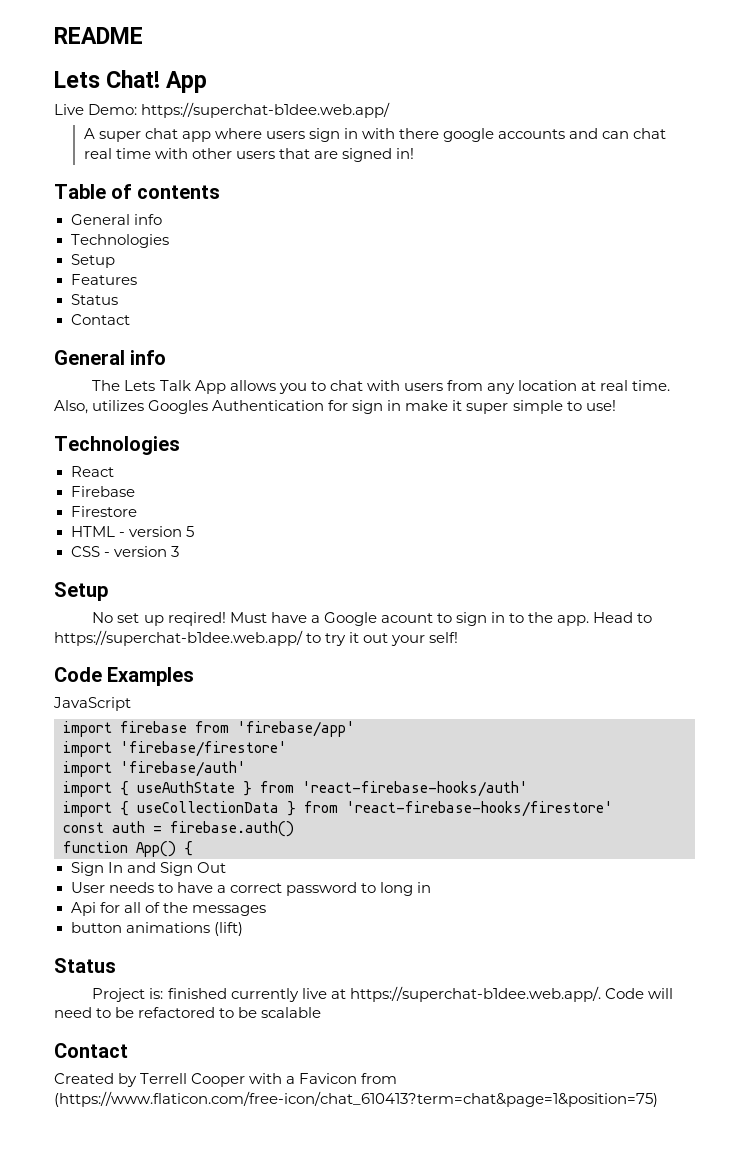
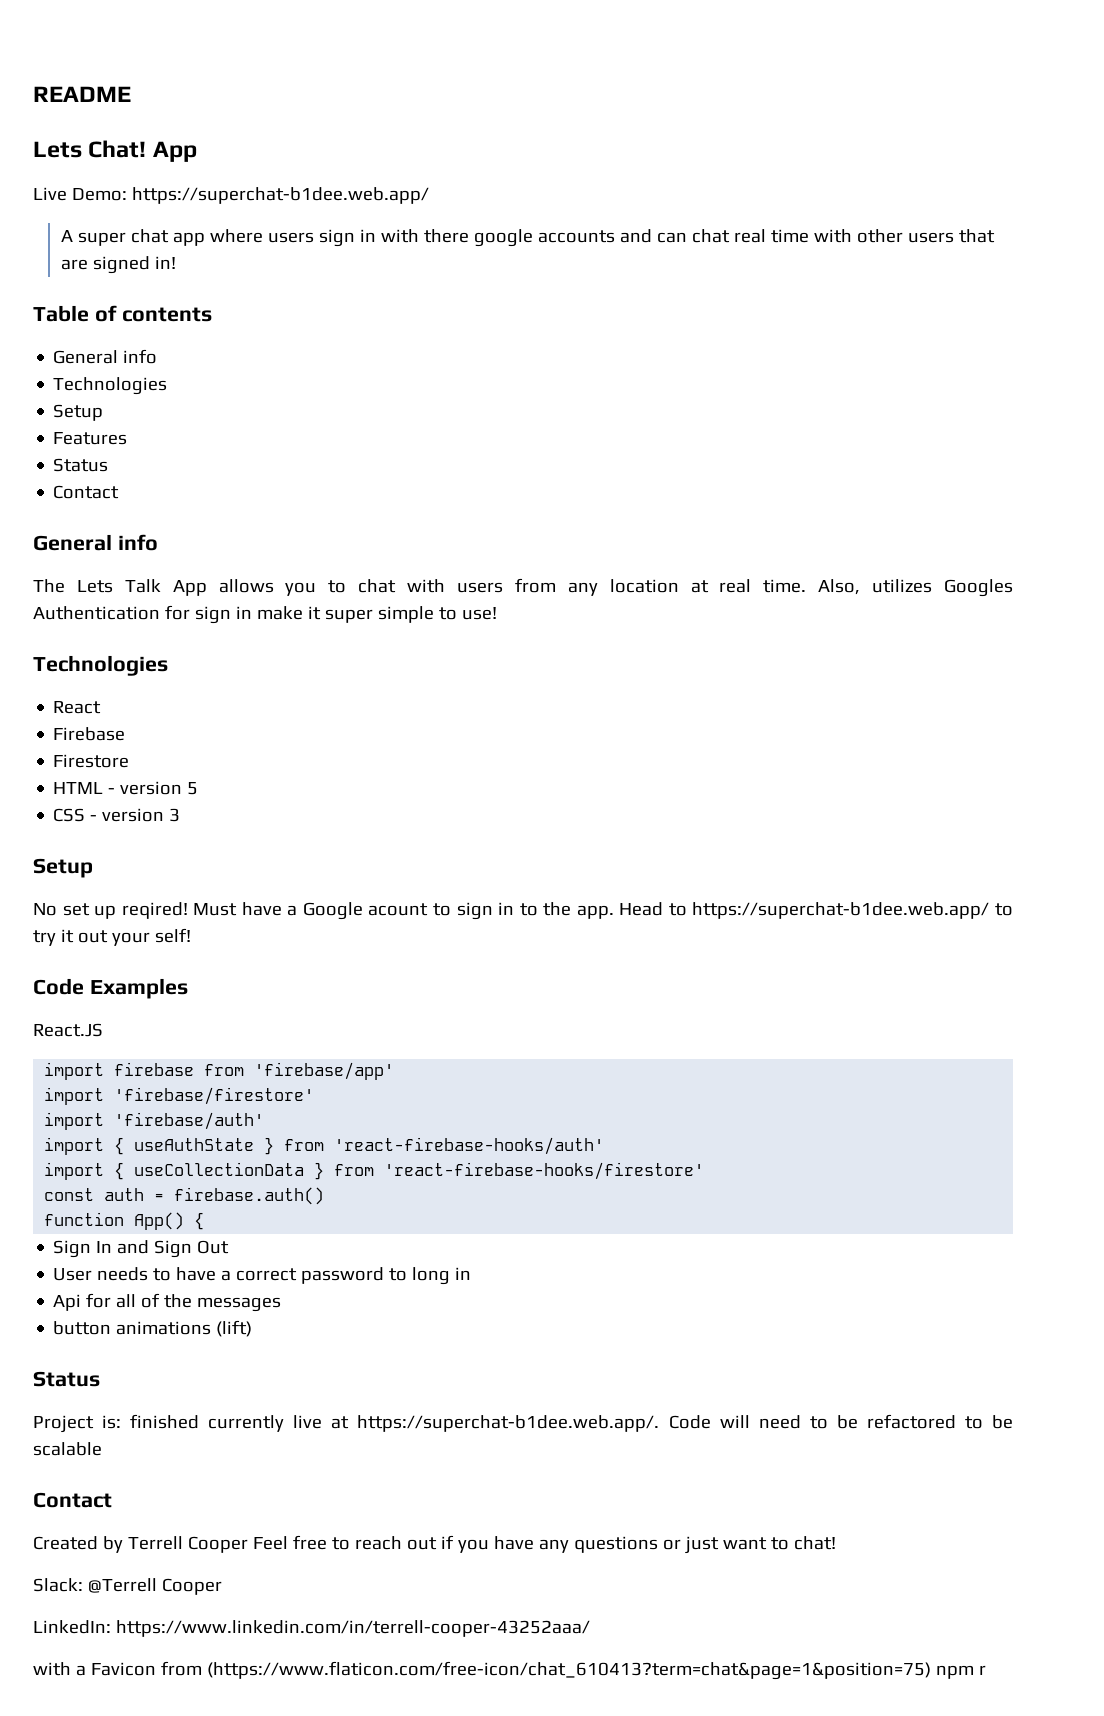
[53,697,131,711] JavaScript -> [33,1023,103,1037] React.JS
(246, 1080) none -> [252,1535,836,1554] [33,1578,222,1595] [33,1620,590,1637] Feel free to reach out if you have any questions or just want to chat! // Slack: @Terrell Cooper // LinkedIn: https://www.linkedin.com/in/terrell-cooper-43252aaa/ //
(658, 1099) none -> [935,1665,986,1679] npm r

